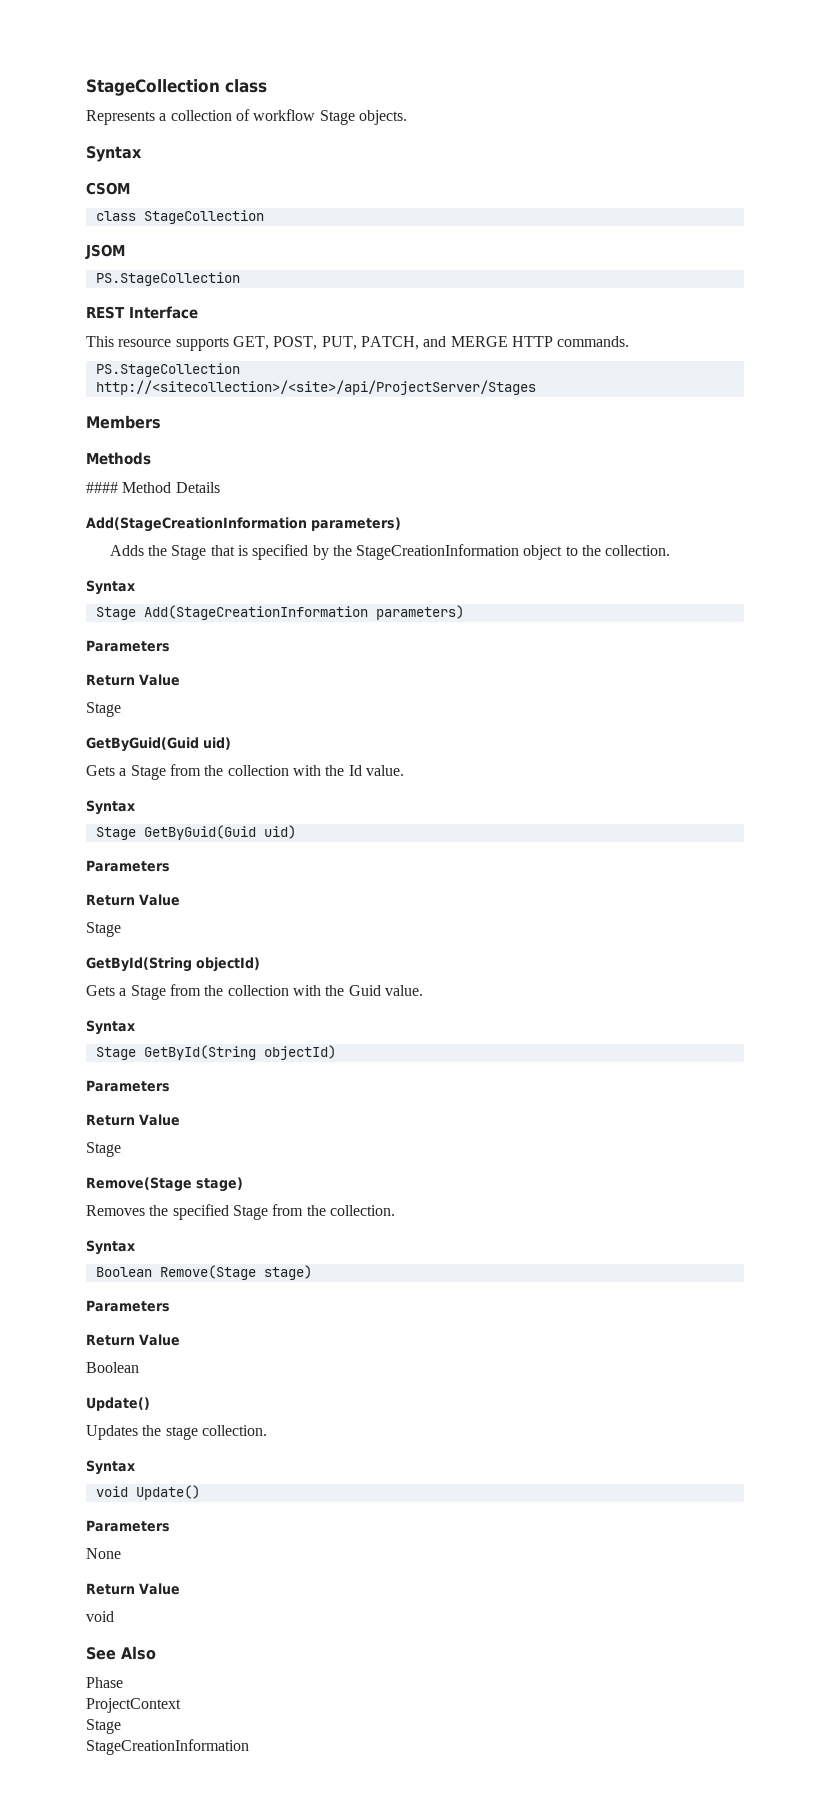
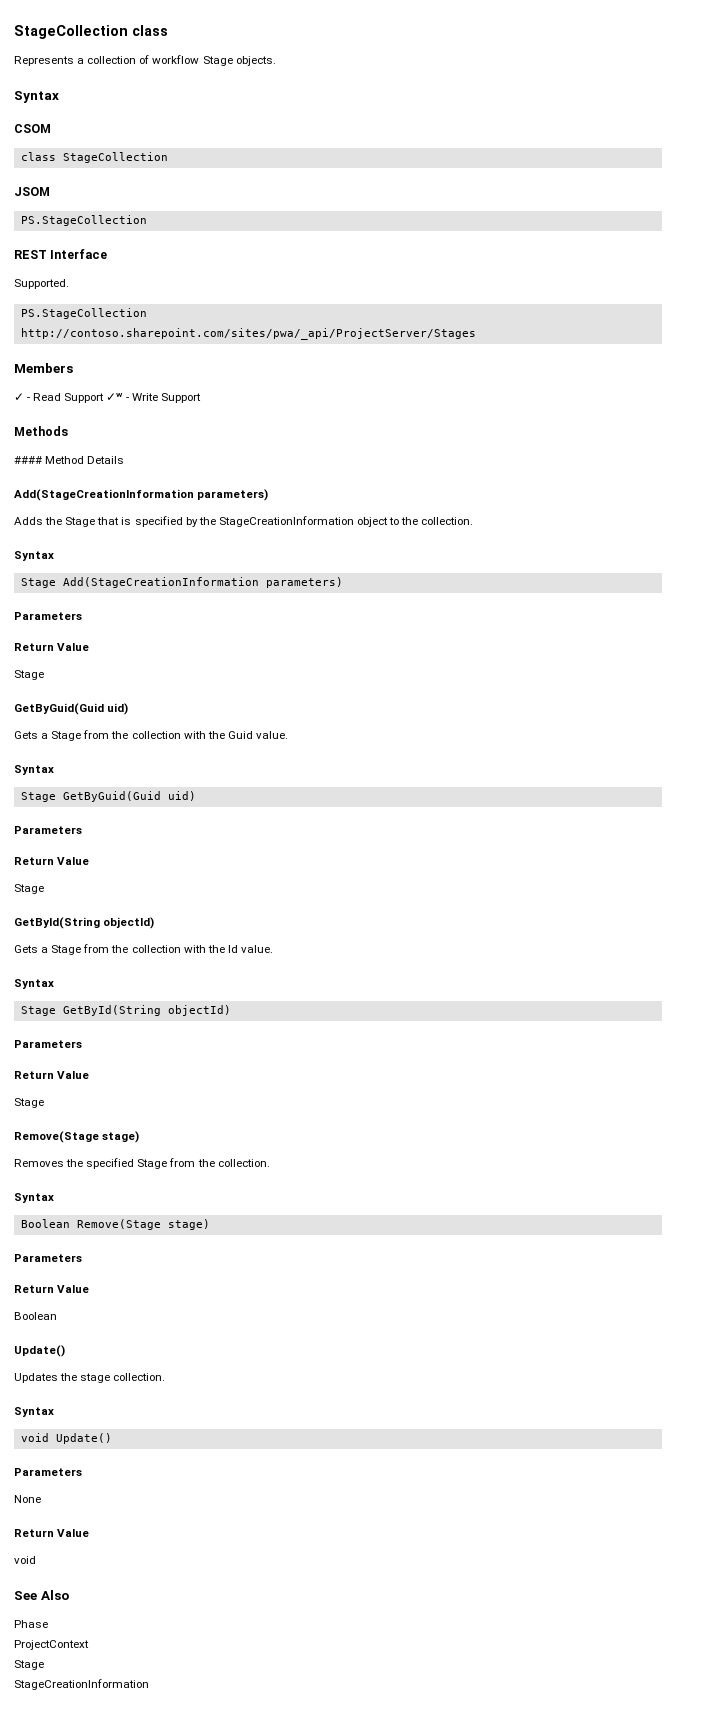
[86,336,630,351] [95,363,240,377] [95,380,536,395] This resource supports GET, POST, PUT, PATCH, and MERGE HTTP commands. // PS.StageCollection // http://<sitecollection>/<site>/api/ProjectServer/Stages -> [14,279,69,289] [20,308,147,319] [20,328,476,340] Supported. // PS.StageCollection // http://contoso.sharepoint.com/sites/pwa/_api/ProjectServer/Stages
(161, 422) none -> [14,393,201,403] // ✓ - Read Support ✓ʷ - Write Support
[348,765,362,776] Id -> [227,731,253,739] Guid
[348,985,381,996] Guid -> [227,945,238,953] Id

